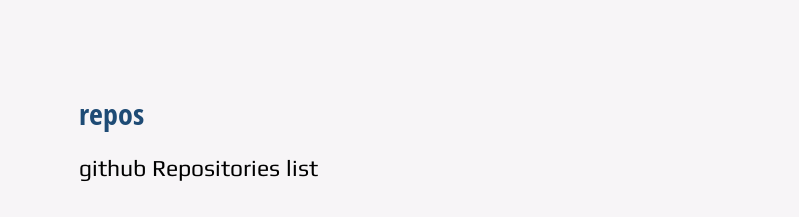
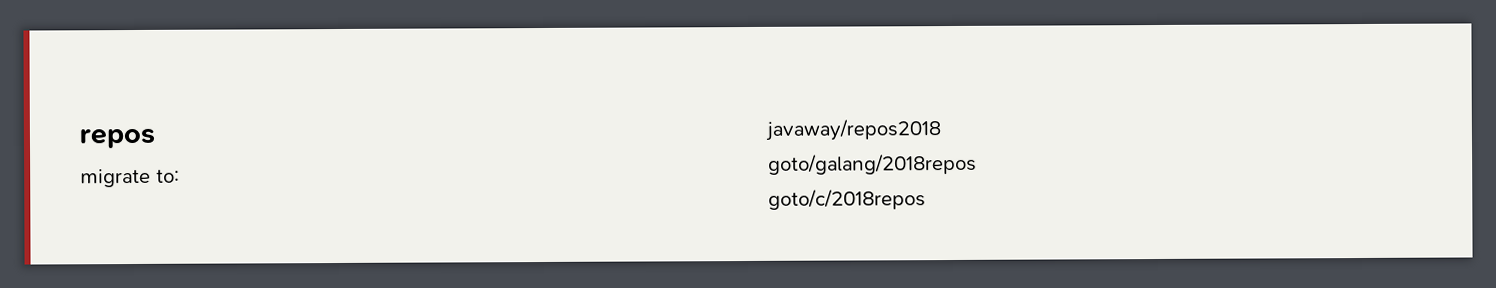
[79,159,319,182] github Repositories list -> [80,168,180,188] [765,119,941,141] [768,153,977,175] [768,189,926,210] migrate to: // javaway/repos2018 // goto/galang/2018repos // goto/c/2018repos

